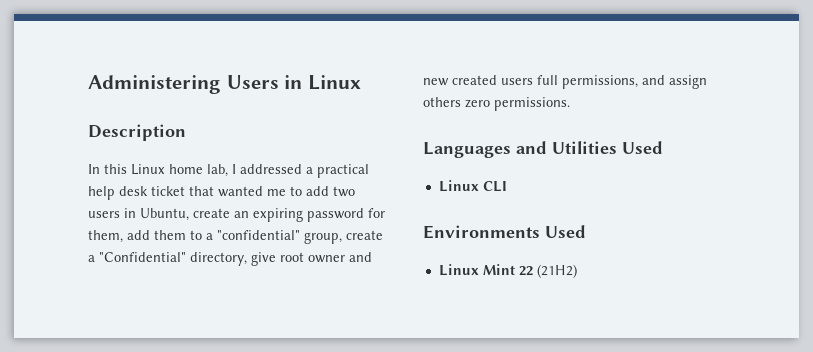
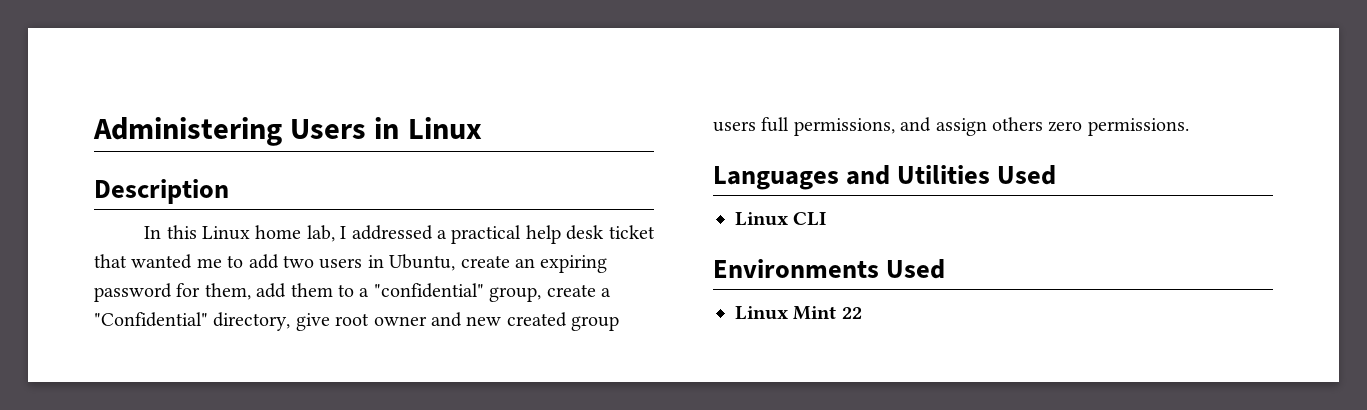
(497, 80) none -> [571,316,620,331] group
[536,264,577,278] (21H2) -> (862, 313) none

